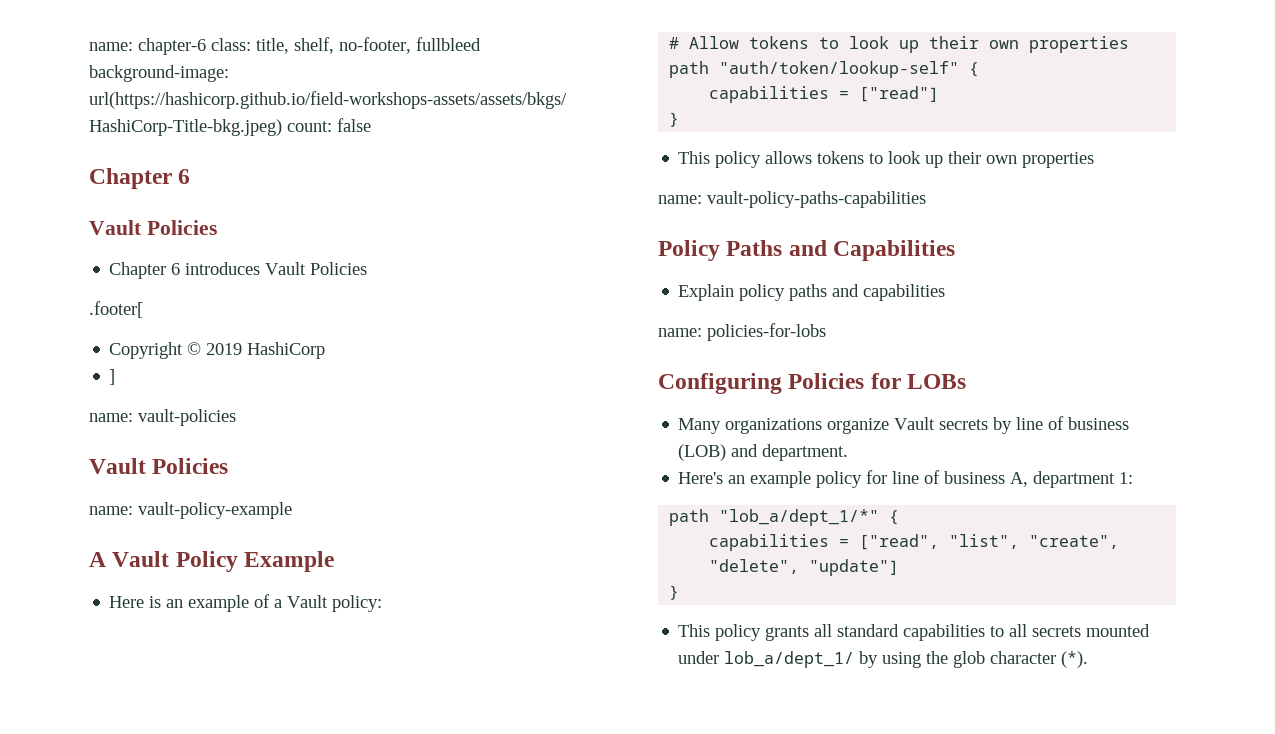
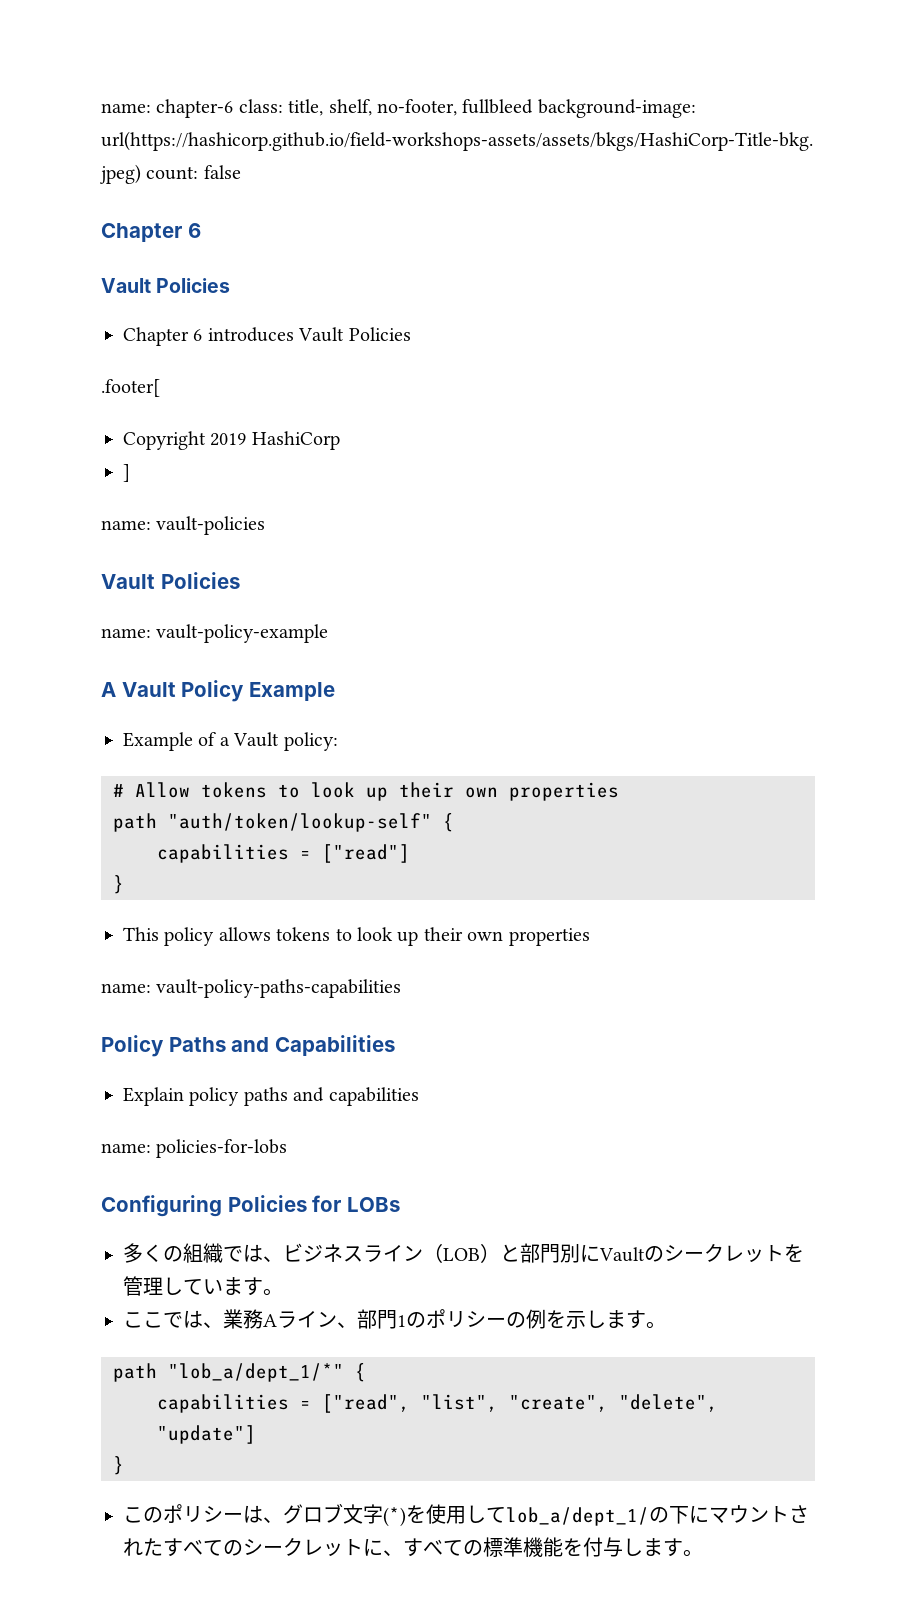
[187,342,202,355] © -> (206, 440) none
[109,595,250,612] Here is an example -> [123,732,193,751] Example
[678,416,1130,434] [678,444,849,461] [678,470,1134,488] Many organizations organize Vault secrets by line of business (LOB) and department. // Here's an example policy for line of business A, department 1: -> [123,1243,804,1263] [123,1276,283,1296] [123,1309,666,1329] 多くの組織では、ビジネスライン（LOB）と部門別にVaultのシークレットを管理しています。 // ここでは、業務Aライン、部門1のポリシーの例を示します。
[678,624,1151,641] [678,651,1089,668] This policy grants all standard capabilities to all secrets mounted under lob_a/dept_1/ by using the glob character (*). -> [123,1503,809,1527] [123,1537,703,1557] このポリシーは、グロブ文字(*)を使用してlob_a/dept_1/の下にマウントされたすべてのシークレットに、すべての標準機能を付与します。

